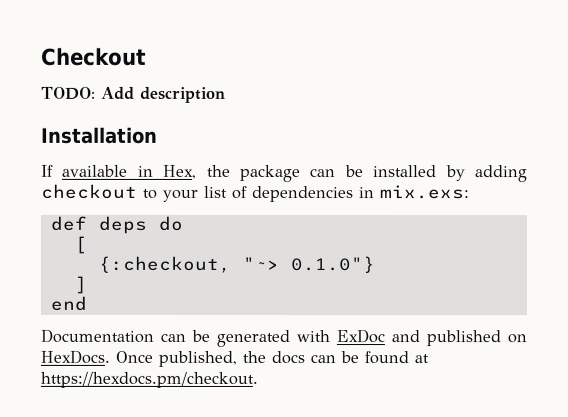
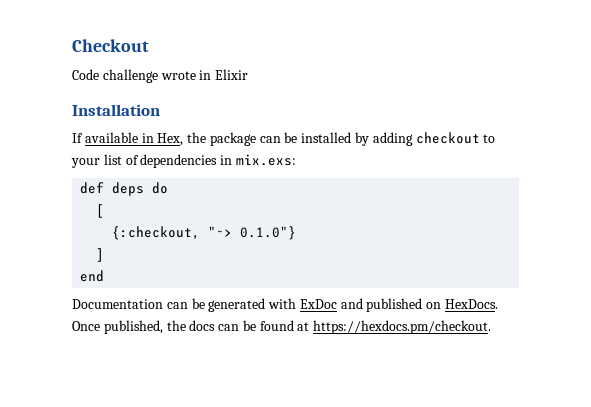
[41,86,226,103] TODO: Add description -> [72,69,249,83] Code challenge wrote in Elixir

